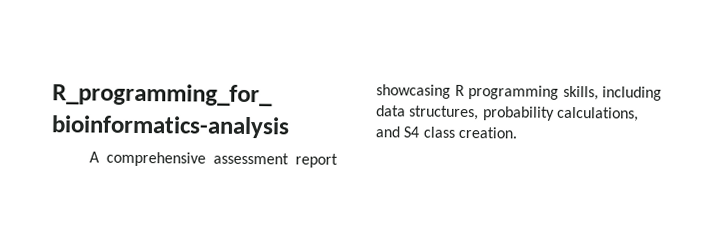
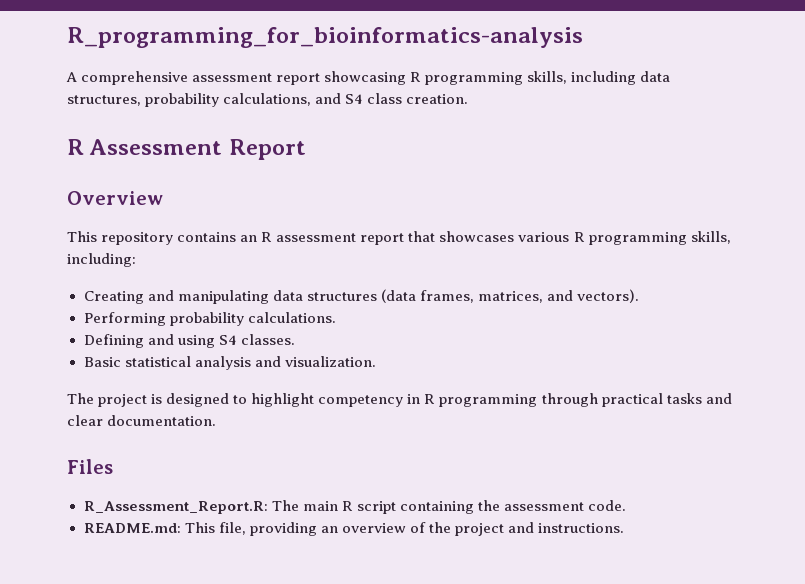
(517, 132) none -> [67,139,306,160] [67,191,163,205] [67,231,731,245] [67,253,136,267] [83,289,639,304] [83,312,336,326] [83,334,295,348] [83,356,376,370] [67,393,732,407] [67,415,217,426] [67,459,113,474] [83,500,626,514] [83,522,625,536] // R Assessment Report // Overview // This repository contains an R assessment report that showcases various R programming skills, including: // Creating and manipulating data structures (data frames, matrices, and vectors). // Performing probability calculations. // Defining and using S4 classes. // Basic statistical analysis and visualization. // The project is designed to highlight competency in R programming through practical tasks and clear documentation. // Files // R_Assessment_Report.R: The main R script containing the assessment code. // README.md: This file, providing an overview of the project and instructions.

